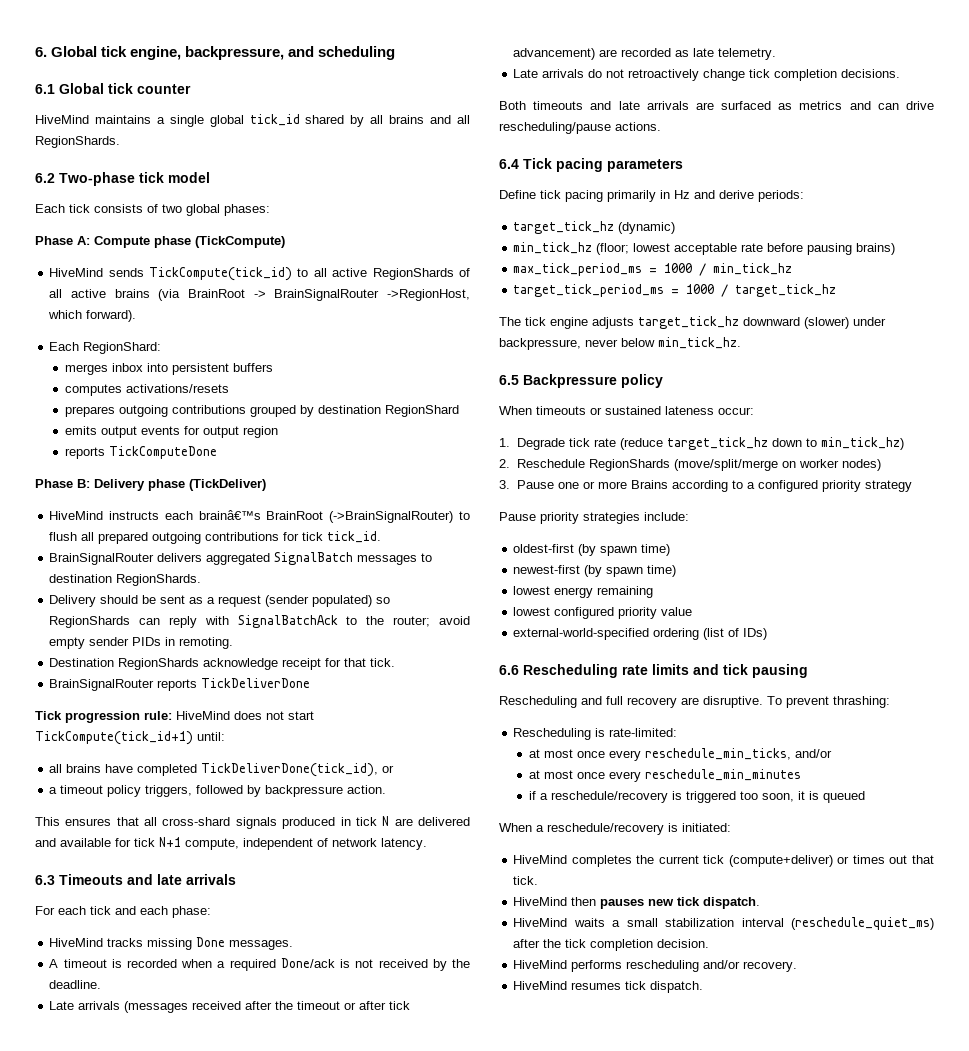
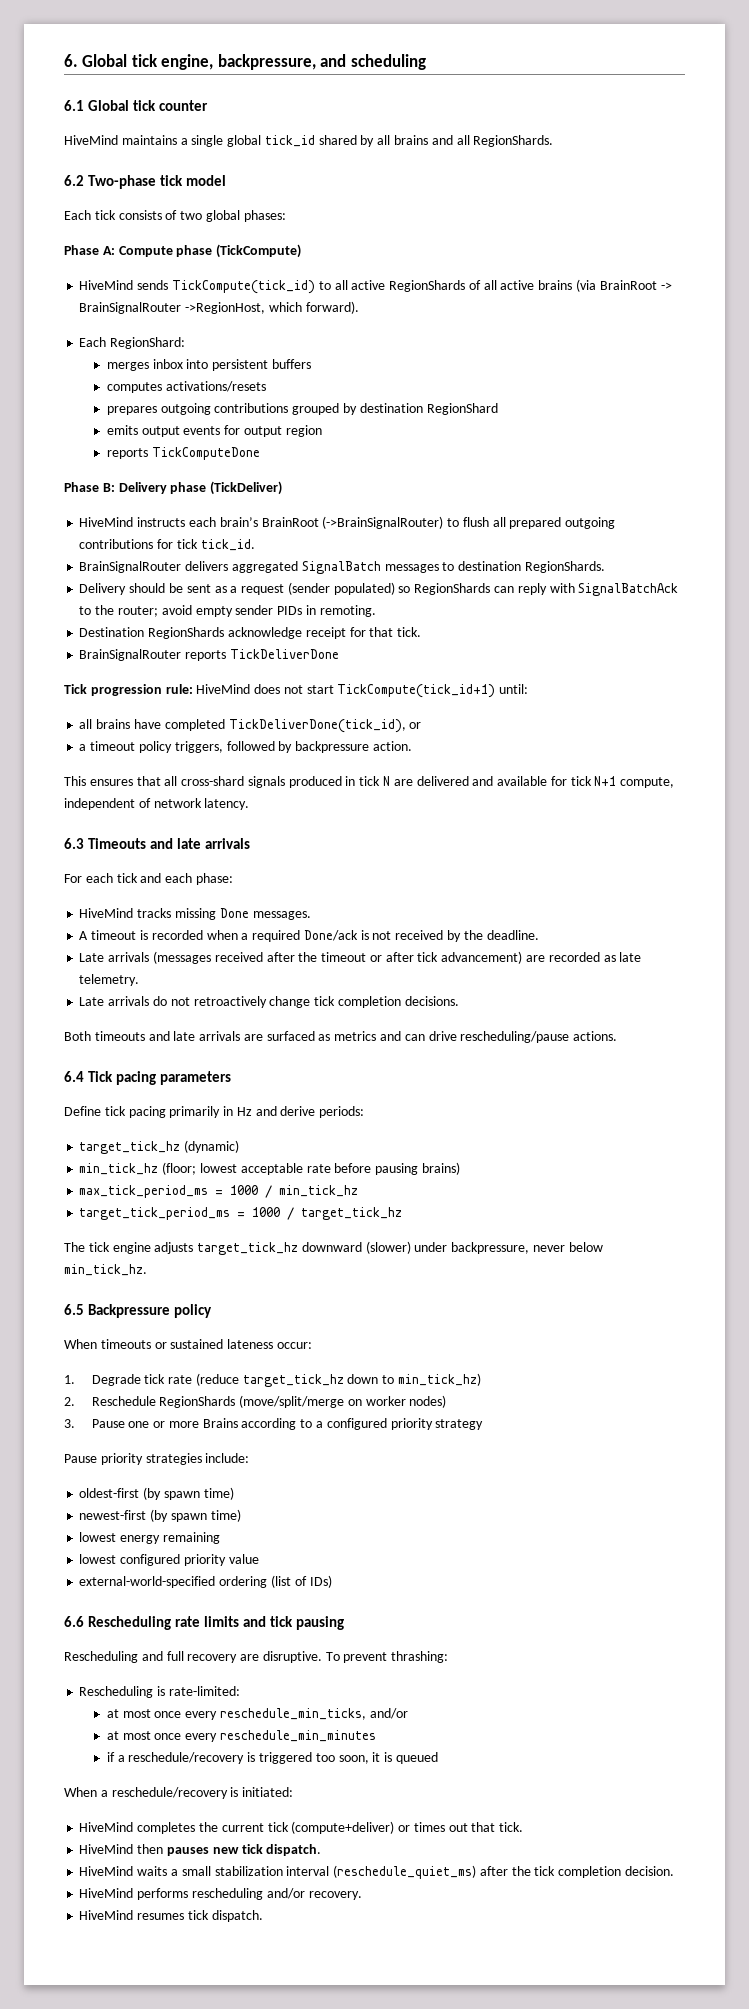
[198,510,261,520] brainâ€™s -> [219,517,258,527] brain’s

